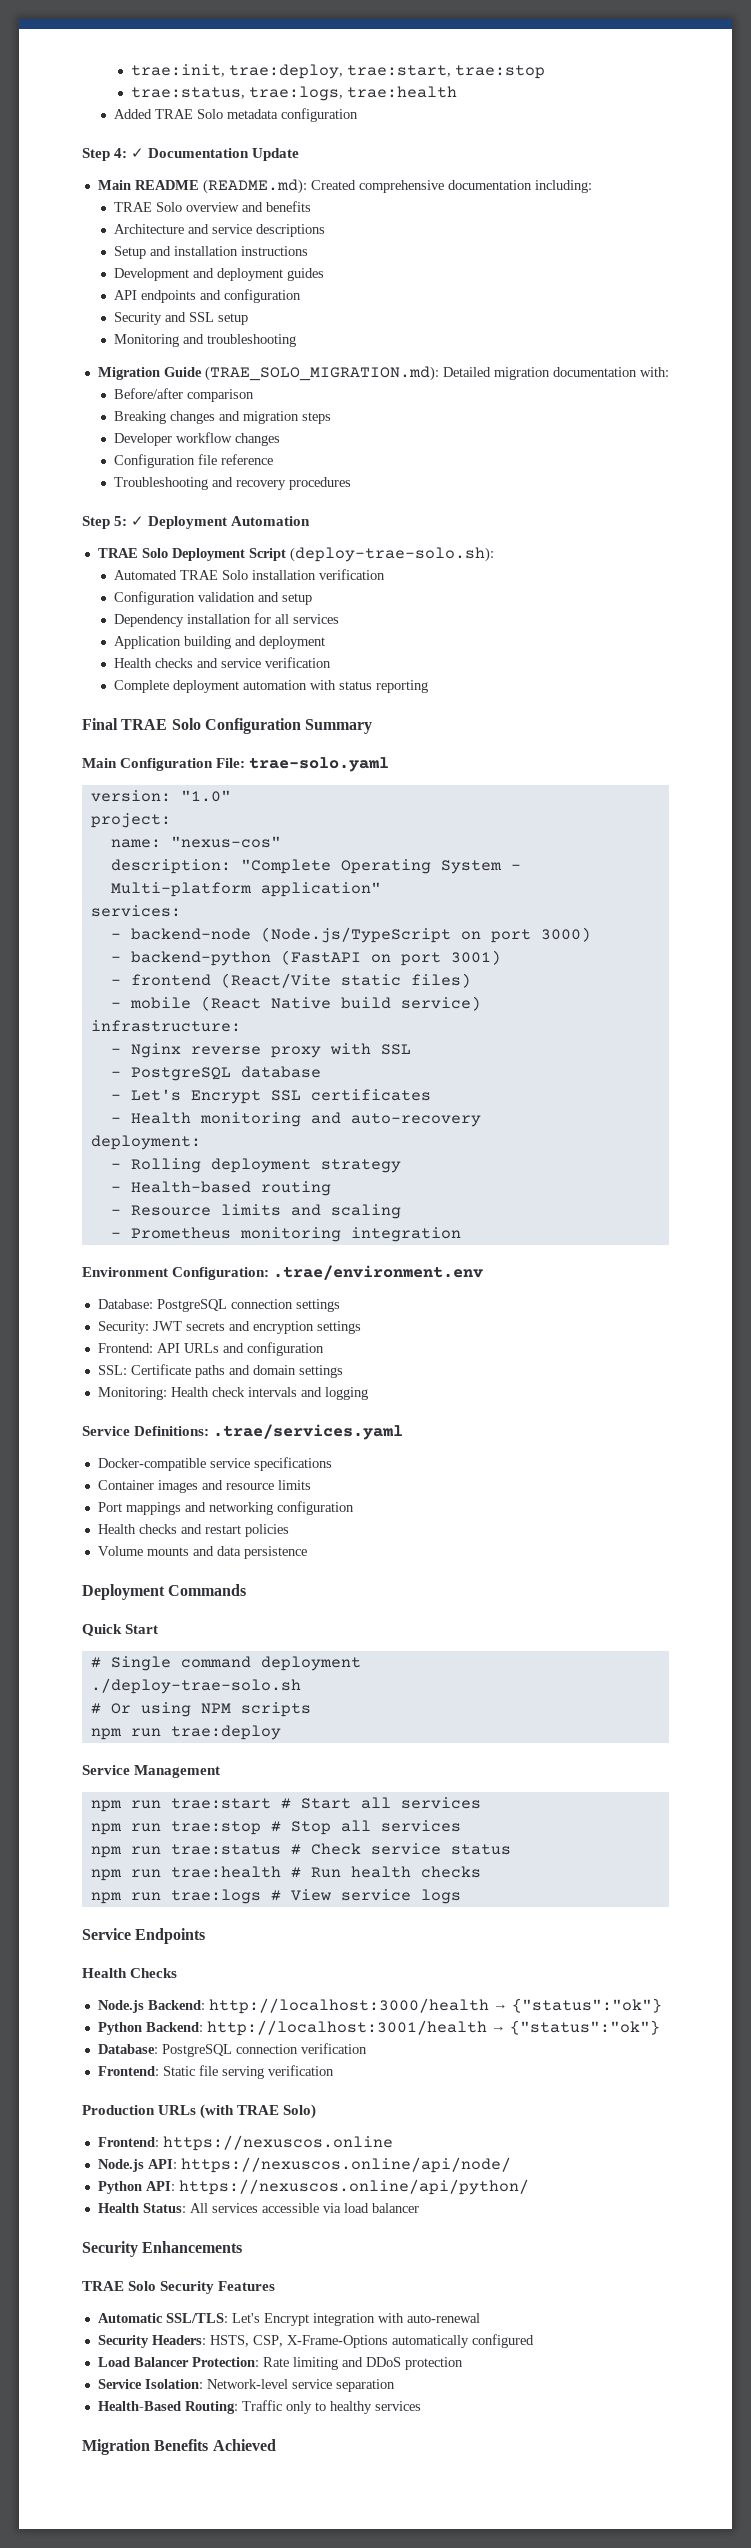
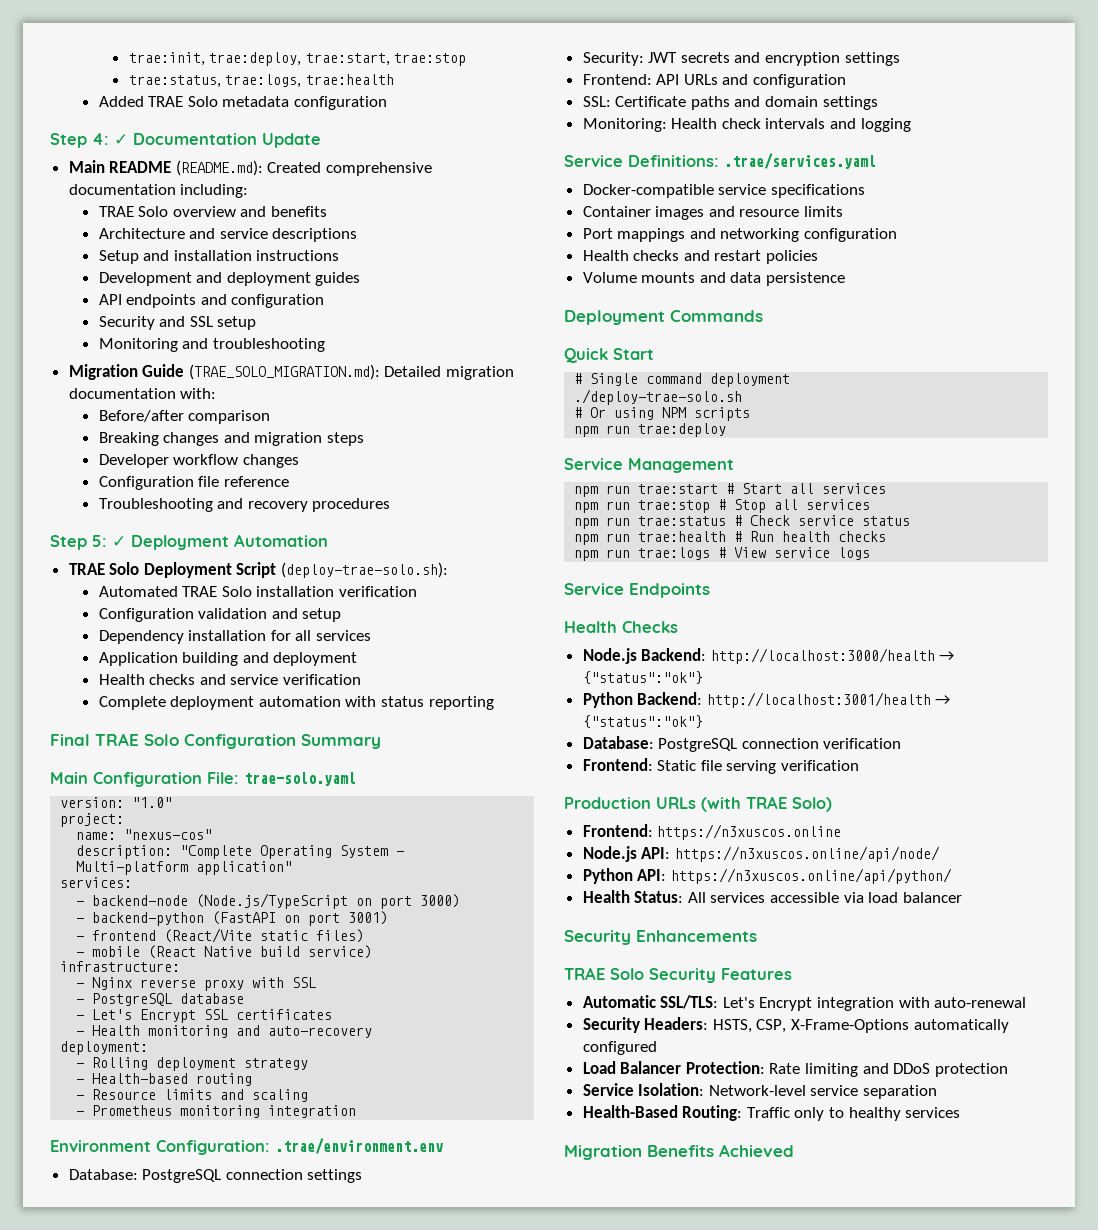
[162,2135,393,2151] https://nexuscos.online -> [657,824,842,840] https://n3xuscos.online
[180,2157,511,2173] https://nexuscos.online/api/node/ -> [674,846,940,862] https://n3xuscos.online/api/node/
[178,2179,529,2195] https://nexuscos.online/api/python/ -> [670,868,952,884] https://n3xuscos.online/api/python/

